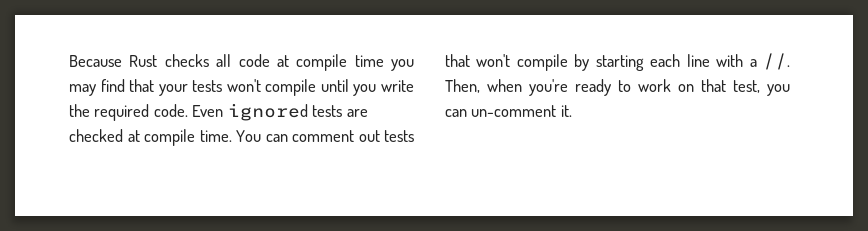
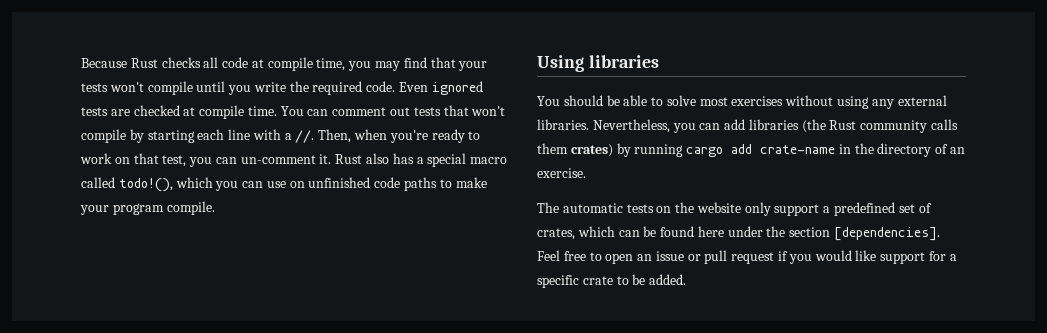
[354,55,384,67] time -> [316,58,346,71] time,
(572, 111) none -> [335,153,508,167] [81,177,487,192] [80,201,215,215] [537,55,659,72] [537,95,947,109] [537,119,959,133] [537,143,966,157] [537,168,586,178] [537,202,932,216] [537,226,941,241] [537,250,957,264] [537,274,687,288] Rust also has a special macro called todo!(), which you can use on unfinished code paths to make your program compile. // Using libraries // You should be able to solve most exercises without using any external libraries. Nevertheless, you can add libraries (the Rust community calls them crates) by running cargo add crate-name in the directory of an exercise. // The automatic tests on the website only support a predefined set of crates, which can be found here under the section [dependencies]. Feel free to open an issue or pull request if you would like support for a specific crate to be added.

